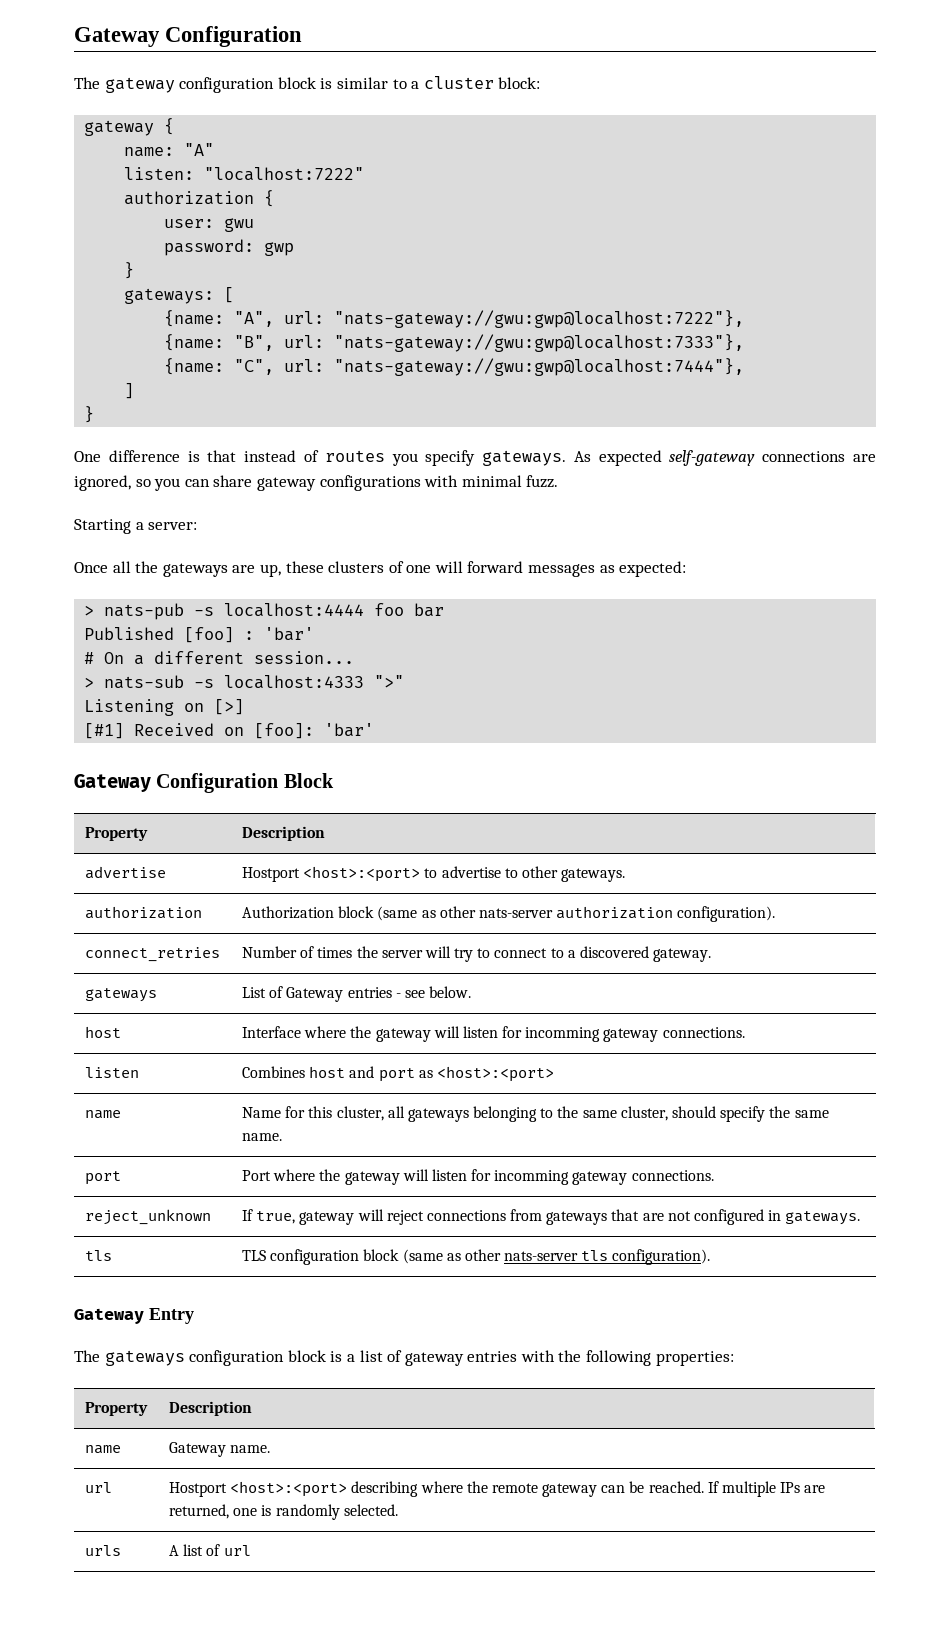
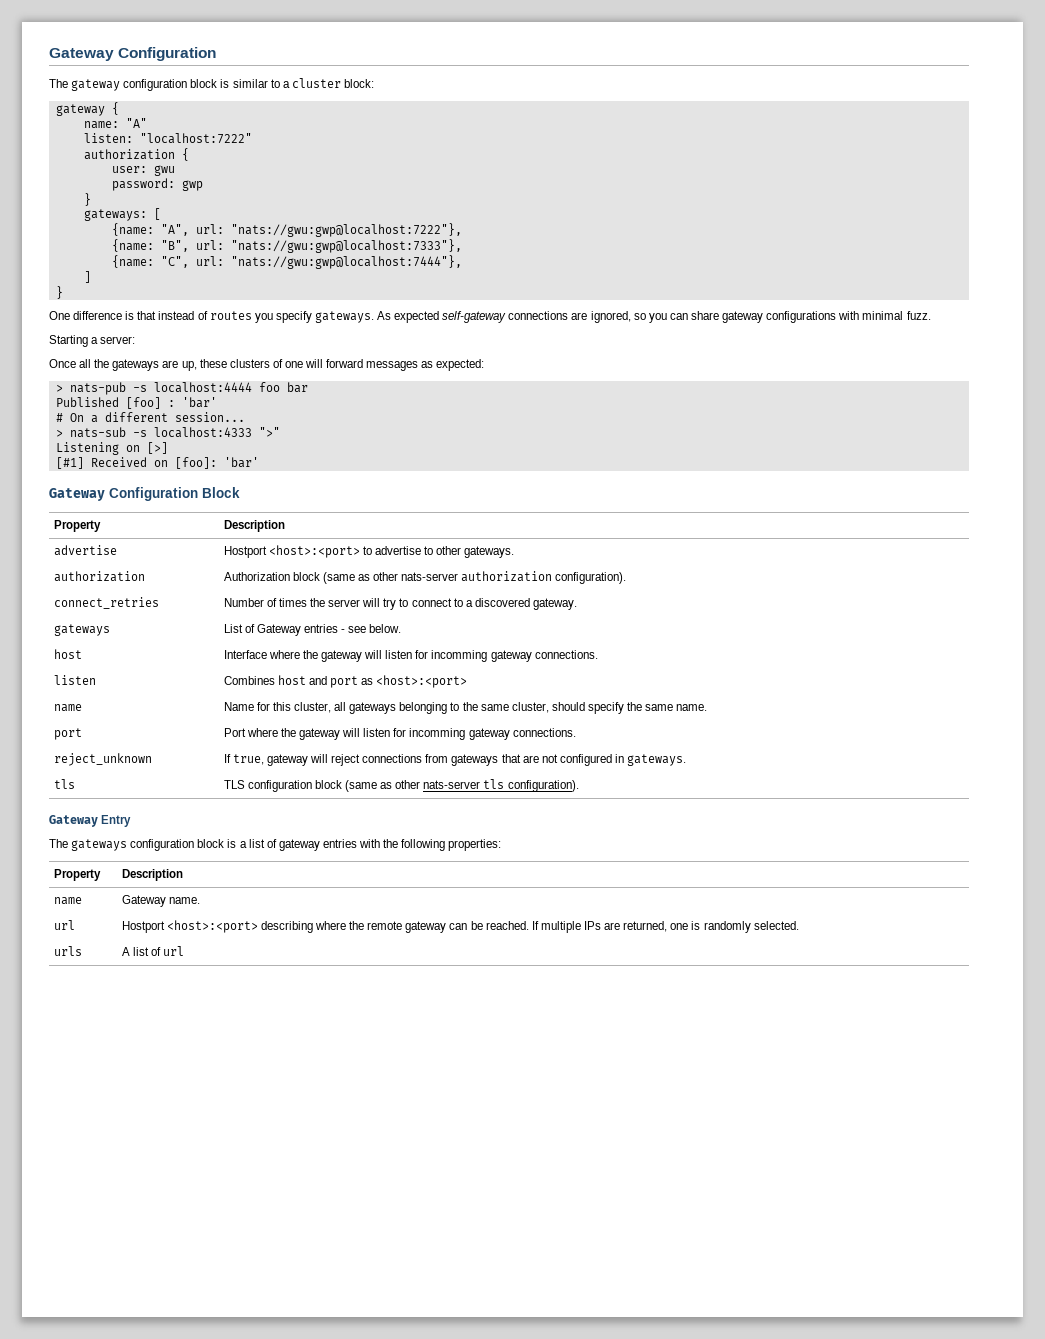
[334,310,745,328] "nats-gateway://gwu:gwp@localhost:7222"}, -> [230,223,462,237] "nats://gwu:gwp@localhost:7222"},
[334,334,745,352] "nats-gateway://gwu:gwp@localhost:7333"}, -> [230,239,462,253] "nats://gwu:gwp@localhost:7333"},
[334,358,745,376] "nats-gateway://gwu:gwp@localhost:7444"}, -> [230,255,462,269] "nats://gwu:gwp@localhost:7444"},

